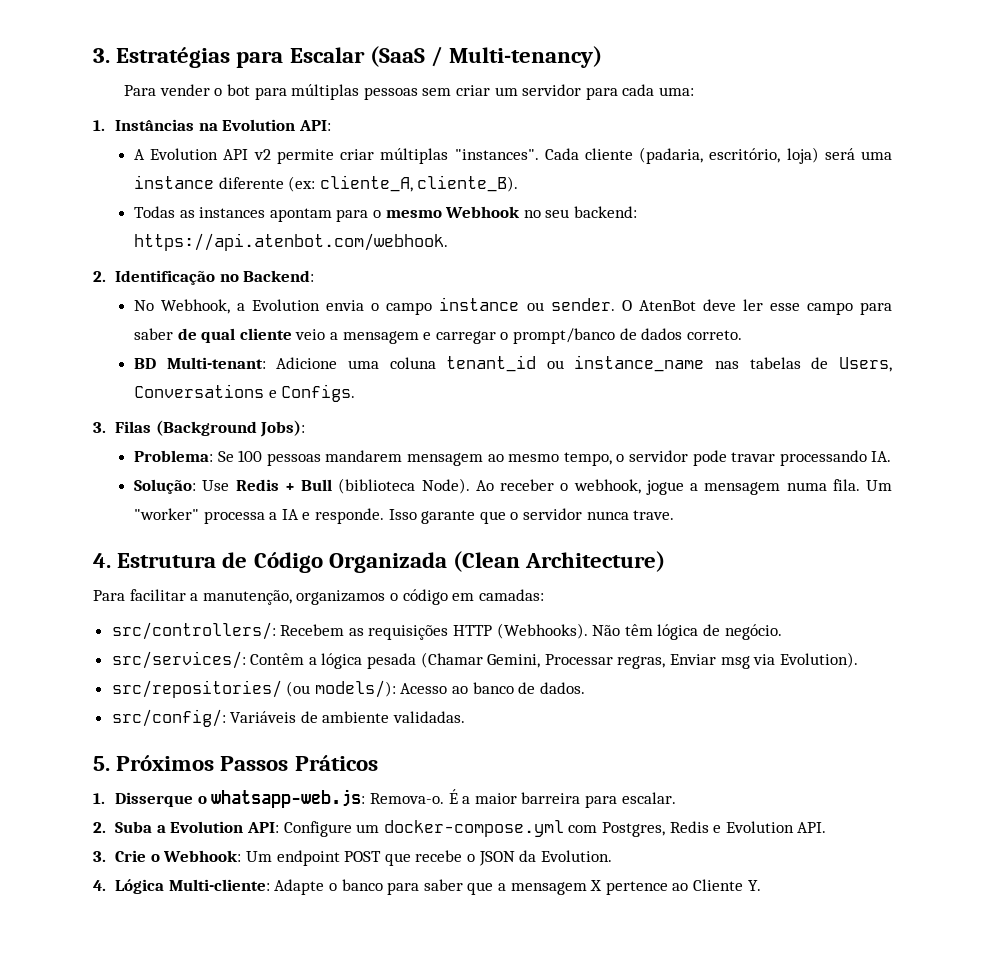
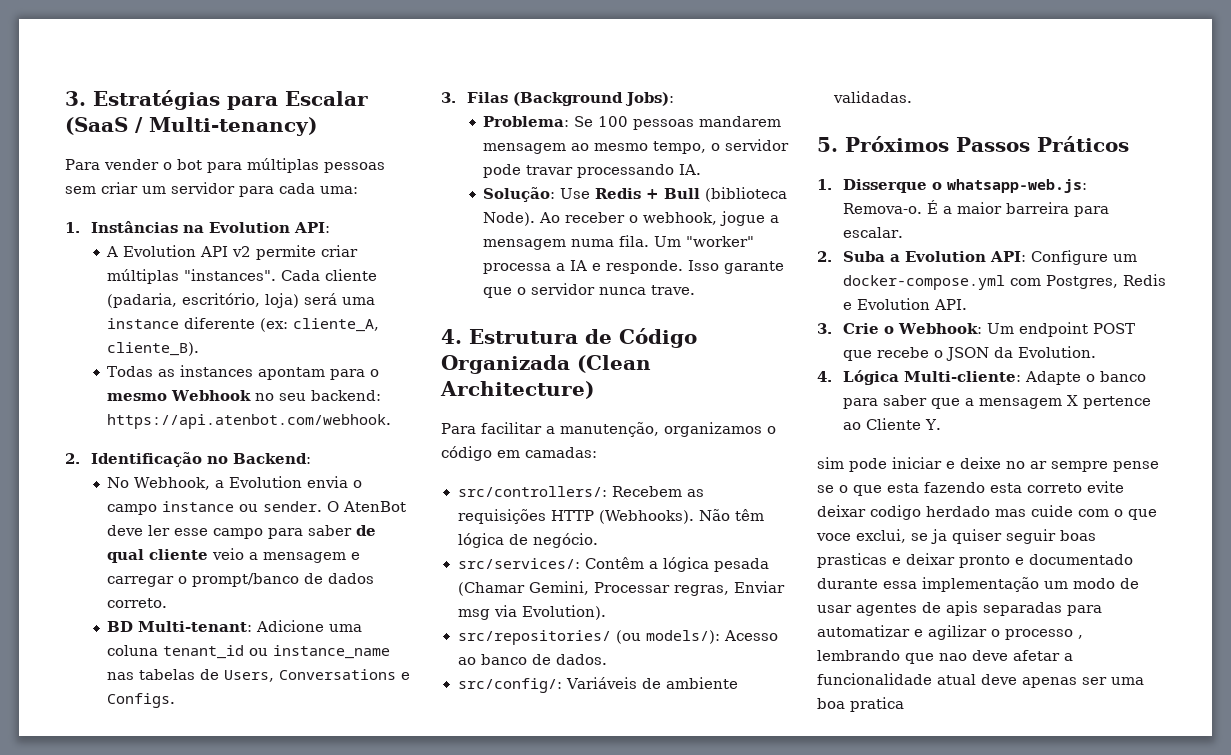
(761, 885) none -> [817,457,1159,472] [817,481,1124,496] [817,505,1157,520] [816,529,1096,544] [817,553,1133,568] [817,577,1139,592] [817,601,1102,616] [817,625,1083,640] [817,650,1073,664] [817,673,1144,688] [817,697,904,712] // sim pode iniciar e deixe no ar sempre pense se o que esta fazendo esta correto evite deixar codigo herdado mas cuide com o que voce exclui, se ja quiser seguir boas prasticas e deixar pronto e documentado durante essa implementação um modo de usar agentes de apis separadas para automatizar e agilizar o processo , lembrando que nao deve afetar a funcionalidade atual deve apenas ser uma boa pratica

